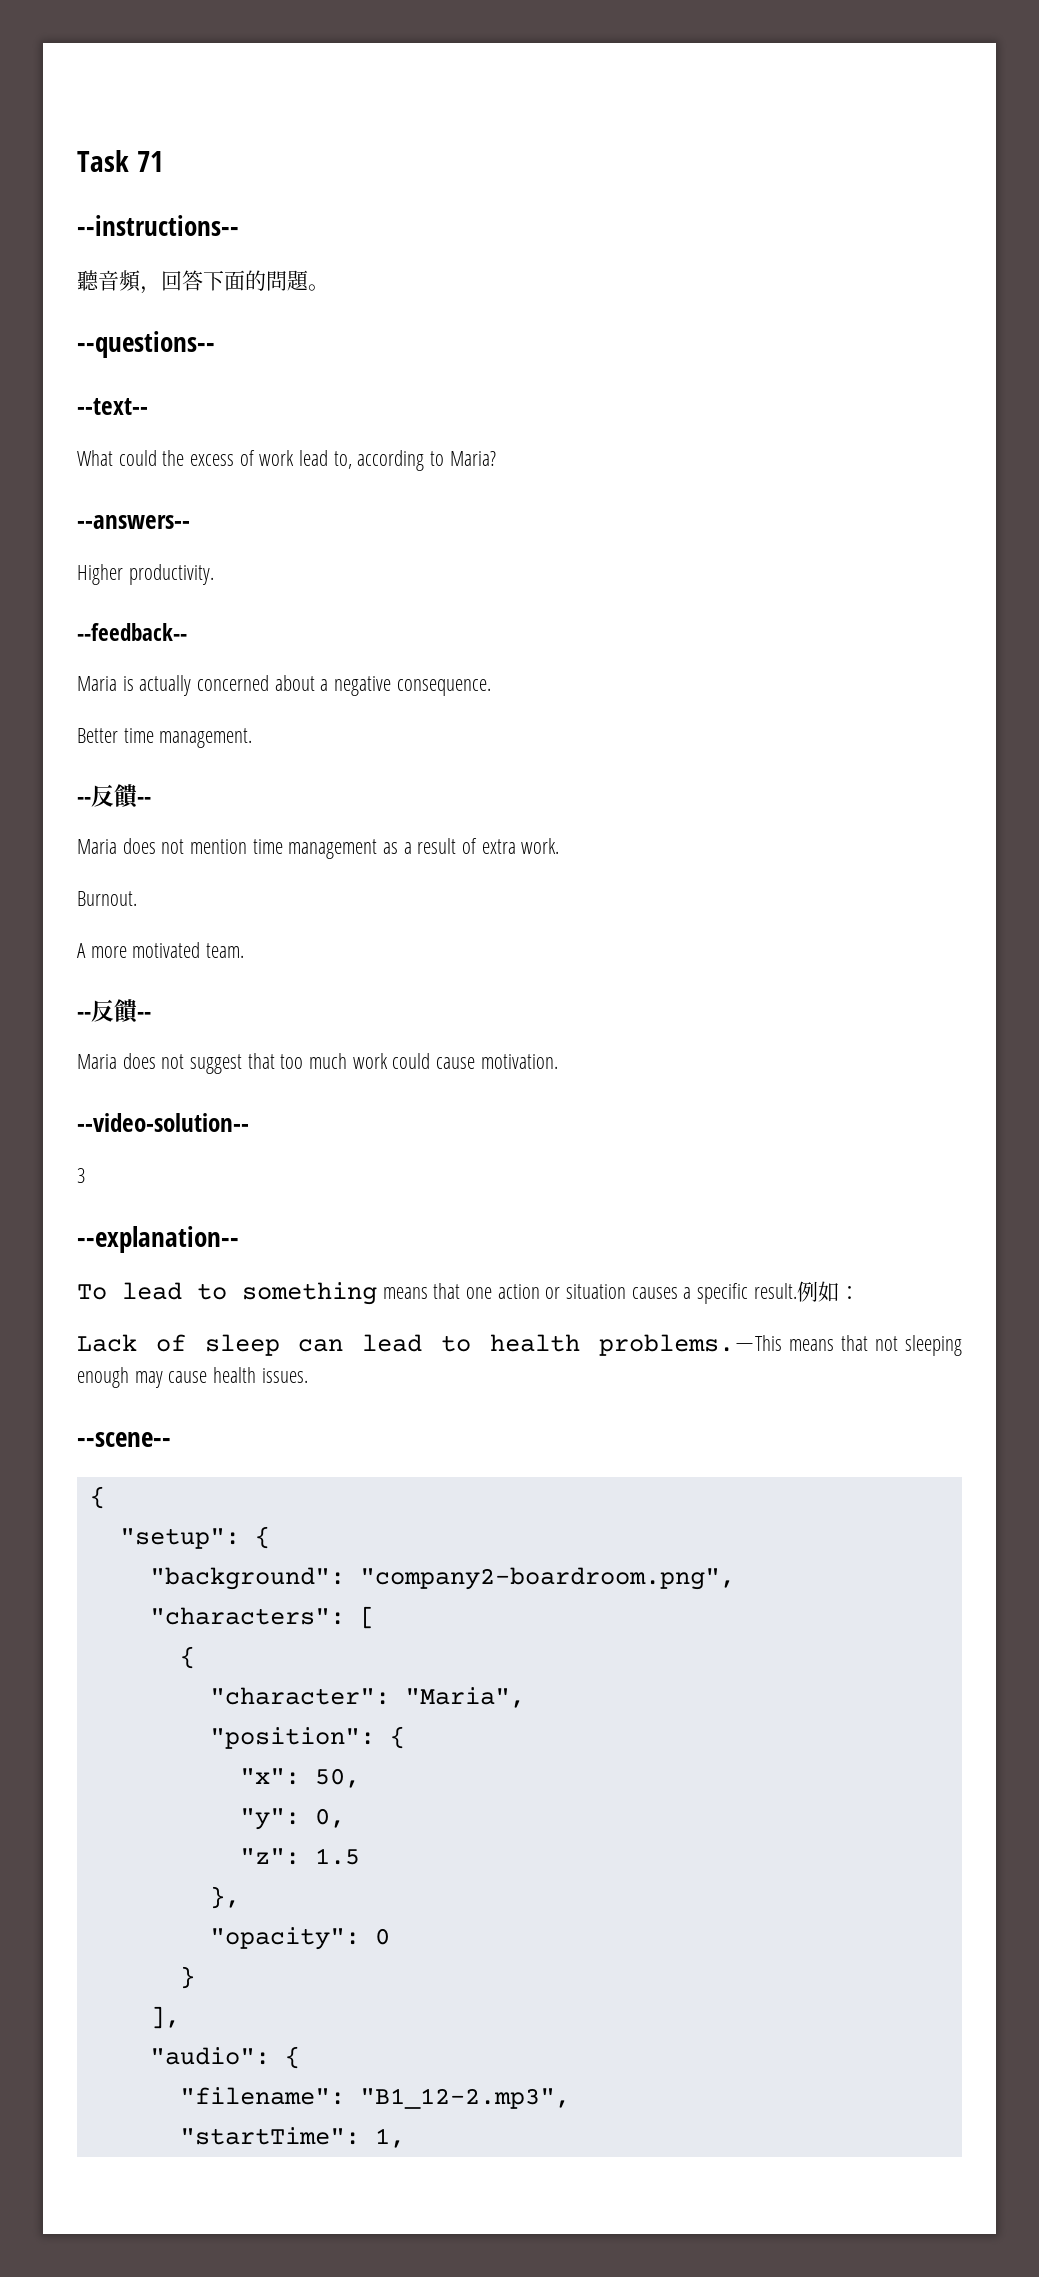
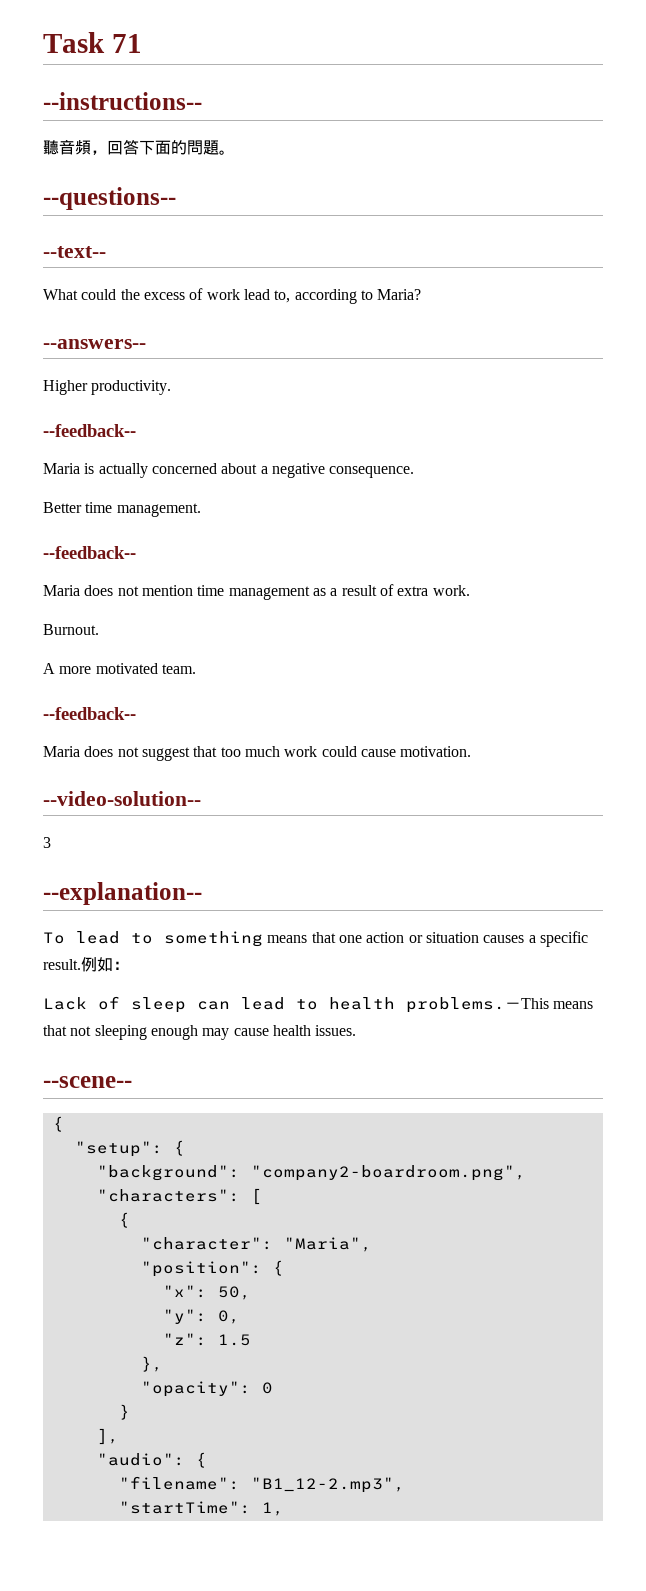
[77,784,151,809] --反饋-- -> [43,546,136,559] --feedback--
[77,999,151,1024] --反饋-- -> [43,707,136,720] --feedback--

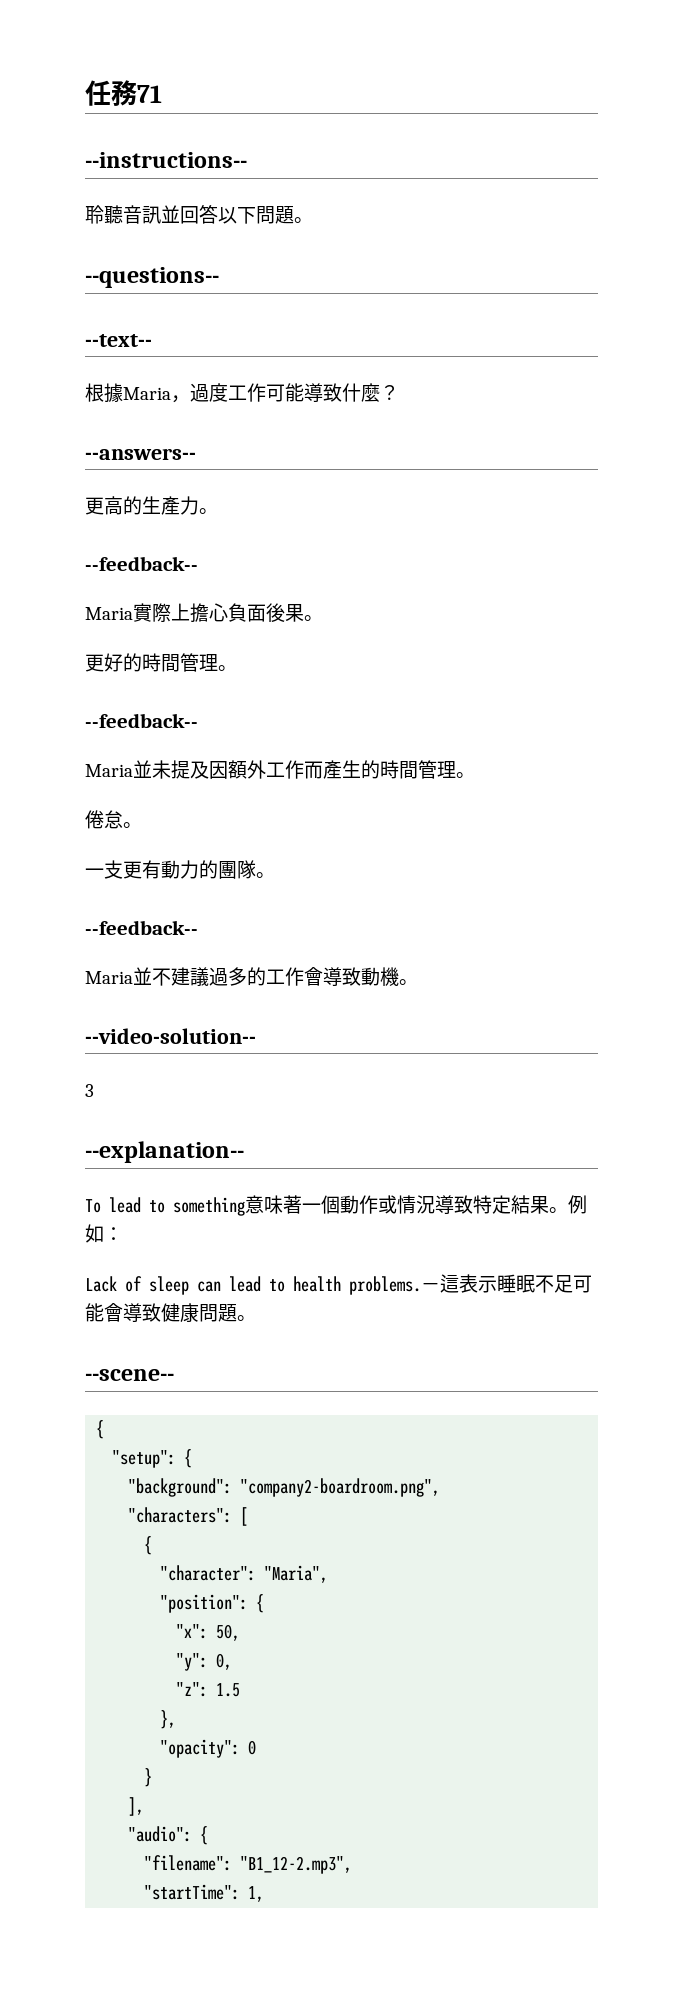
[43,32,105,53] Task -> [85,80,137,106] 任務
[43,139,187,155] 聽音頻，回答下面的 -> [85,205,256,224] 聆聽音訊並回答以下
[43,288,422,304] [43,339,146,349] [43,380,172,395] [43,424,136,437] [43,463,415,478] [43,502,201,517] [43,546,136,559] [43,584,470,600] [43,624,99,635] [43,663,196,674] [43,707,136,720] [43,746,472,761] What could the excess of work lead to, according to Maria? // --answers-- // Higher productivity. // --feedback-- // Maria is actually concerned about a negative consequence. // Better time management. // --feedback-- // Maria does not mention time management as a result of extra work. // Burnout. // A more motivated team. // --feedback-- // Maria does not suggest that too much work could cause motivation. -> [85,383,399,403] [85,448,196,460] [85,496,218,515] [85,556,198,571] [85,603,323,623] [85,653,237,672] [85,713,198,728] [85,760,475,779] [85,810,142,829] [85,860,275,879] [85,920,198,935] [85,967,418,986] 根據Maria，過度工作可能導致什麼？ // --answers-- // 更高的生產力。 // --feedback-- // Maria實際上擔心負面後果。 // 更好的時間管理。 // --feedback-- // Maria並未提及因額外工作而產生的時間管理。 // 倦怠。 // 一支更有動力的團隊。 // --feedback-- // Maria並不建議過多的工作會導致動機。
[267,931,588,947] [43,959,81,970] means that one action or situation causes a specific result. -> [245,1195,568,1214] 意味著一個動作或情況導致特定結果。
[521,998,594,1009] [43,1025,357,1040] This means that not sleeping enough may cause health issues. -> [440,1274,592,1293] [85,1303,256,1323] 這表示睡眠不足可能會導致健康問題。

